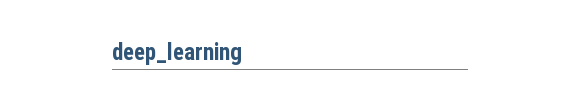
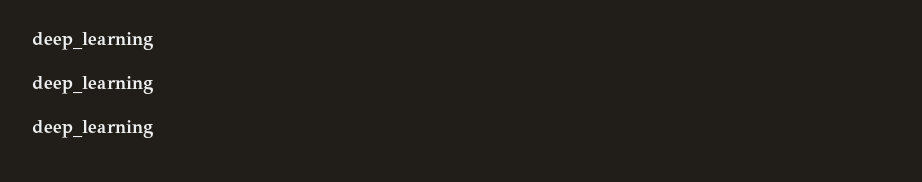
[112,42,242,65] deep_learning -> [32,32,153,50] [32,76,153,94] [32,120,153,138] deep_learning // deep_learning // deep_learning

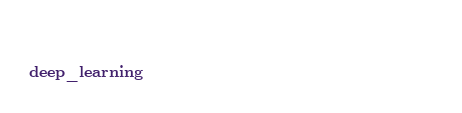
[32,32,153,50] [32,76,153,94] [32,120,153,138] deep_learning // deep_learning // deep_learning -> [29,65,143,82] deep_learning

